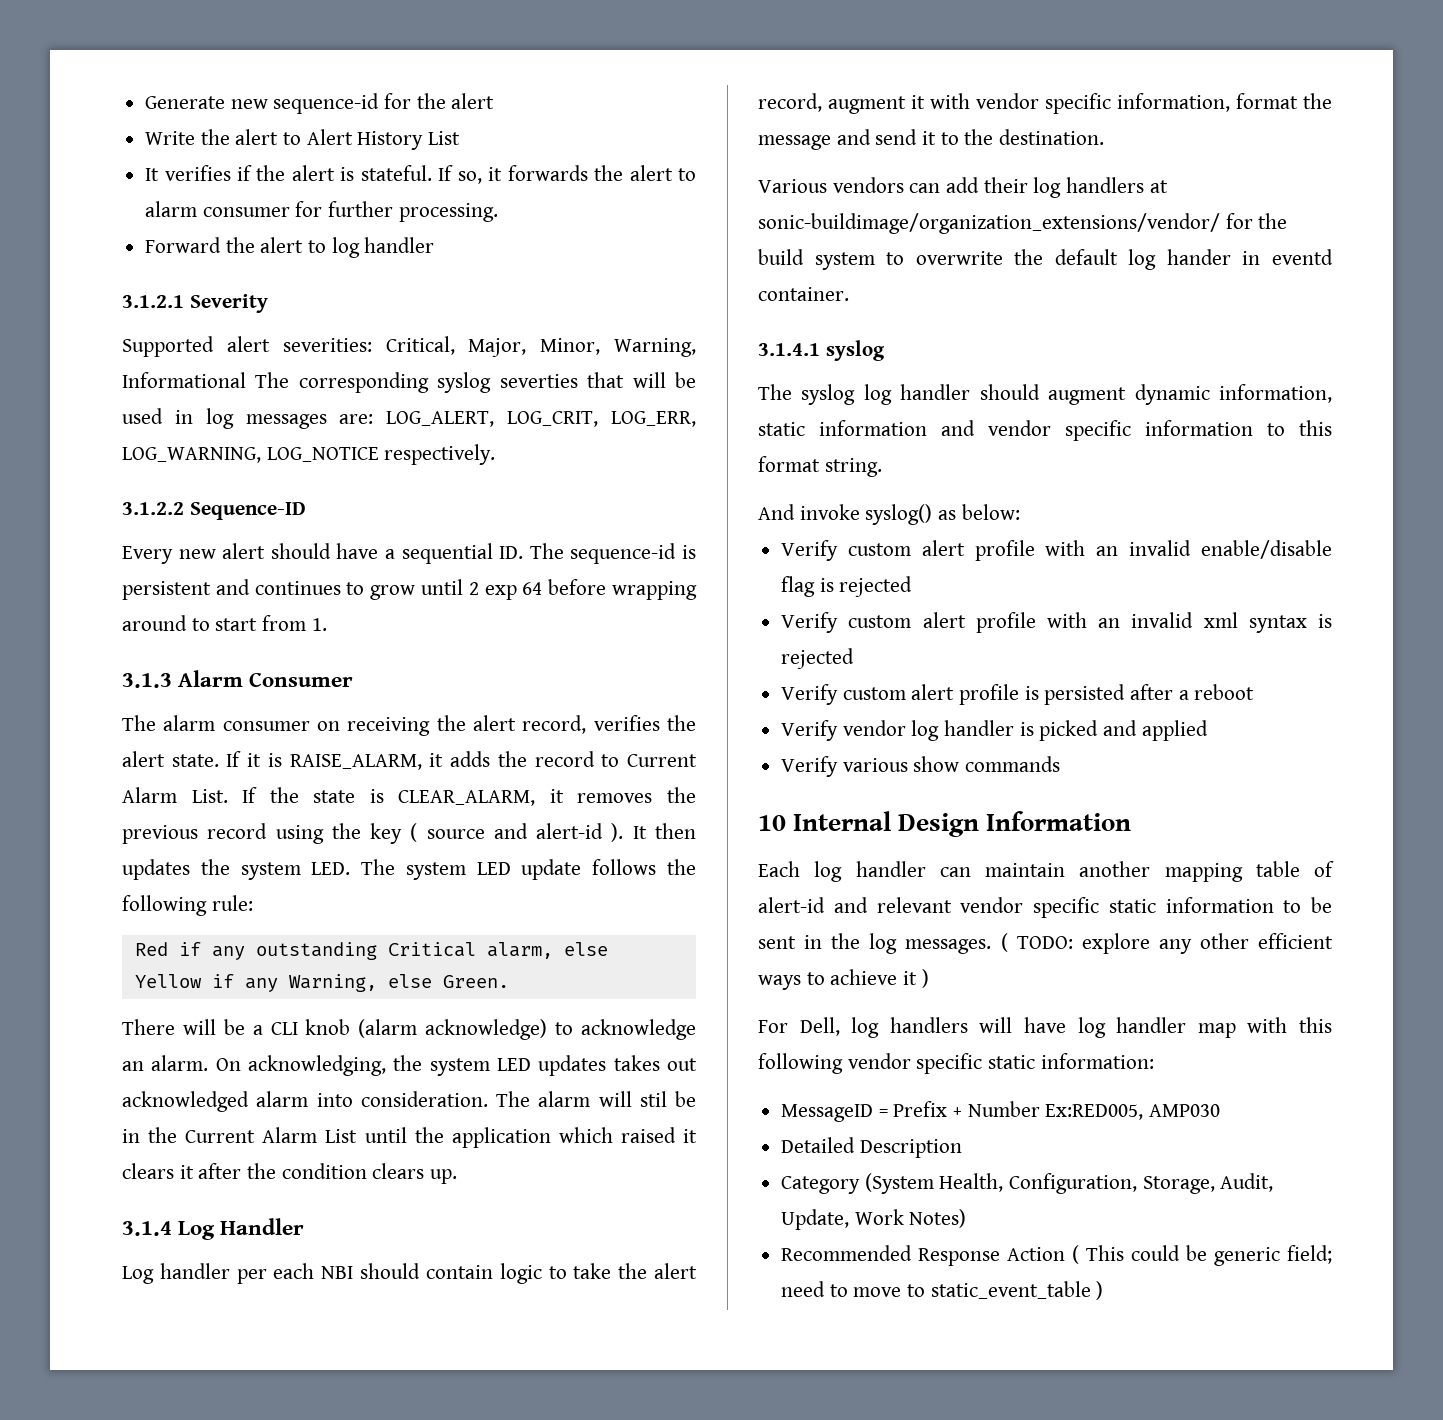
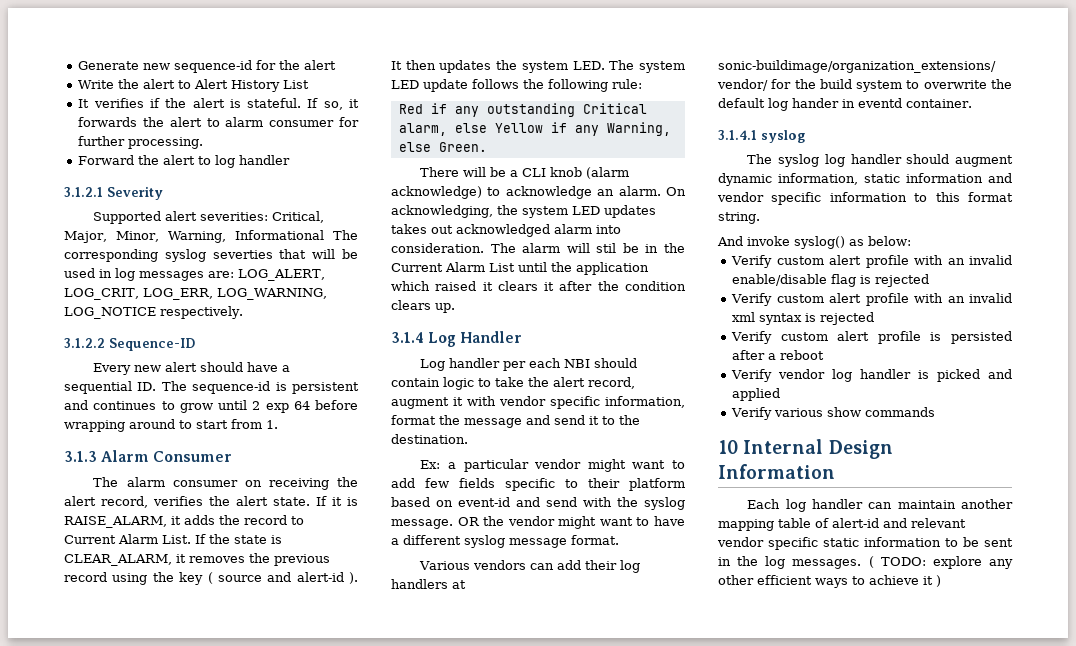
(1105, 137) none -> [420,459,685,472] [391,478,685,491] [391,497,685,510] [391,516,685,529] [391,535,619,548] // Ex: a particular vendor might want to add few fields specific to their platform based on event-id and send with the syslog message. OR the vendor might want to have a different syslog message format.
[758,1017,1332,1038] [758,1053,1154,1074] [781,1101,1221,1122] [781,1137,962,1158] [781,1173,1274,1194] [781,1209,967,1230] [781,1245,1332,1266] [781,1281,1104,1300] // For Dell, log handlers will have log handler map with this following vendor specific static information: // MessageID = Prefix + Number Ex:RED005, AMP030 // Detailed Description // Category (System Health, Configuration, Storage, Audit, Update, Work Notes) // Recommended Response Action ( This could be generic field; need to move to static_event_table ) -> (941, 581) none

